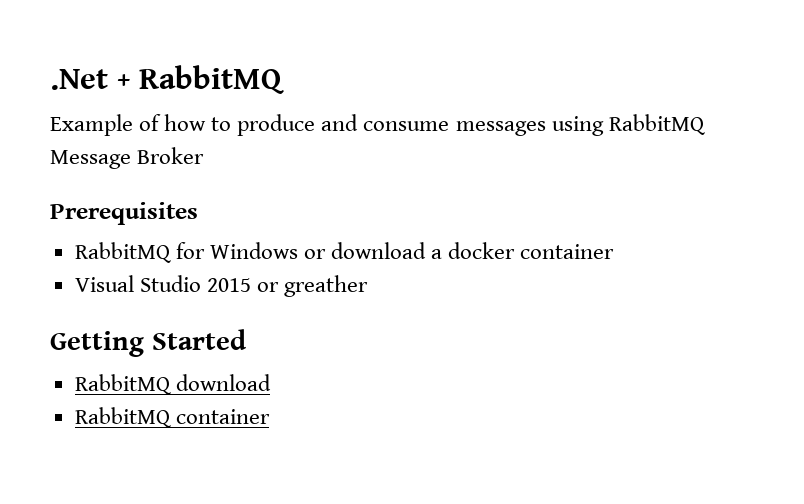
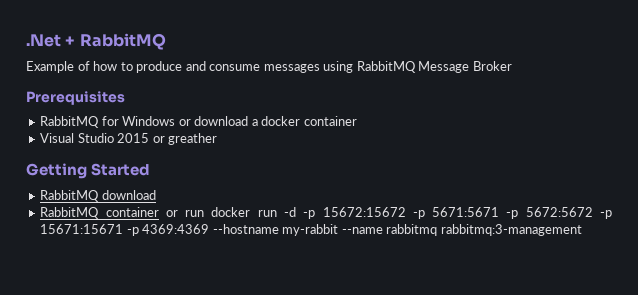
(270, 416) none -> [165,207,612,219] [40,224,582,236] or run docker run -d -p 15672:15672 -p 5671:5671 -p 5672:5672 -p 15671:15671 -p 4369:4369 --hostname my-rabbit --name rabbitmq rabbitmq:3-management

